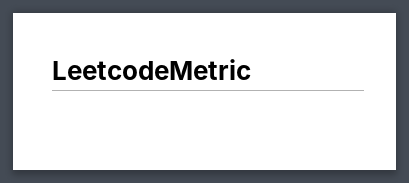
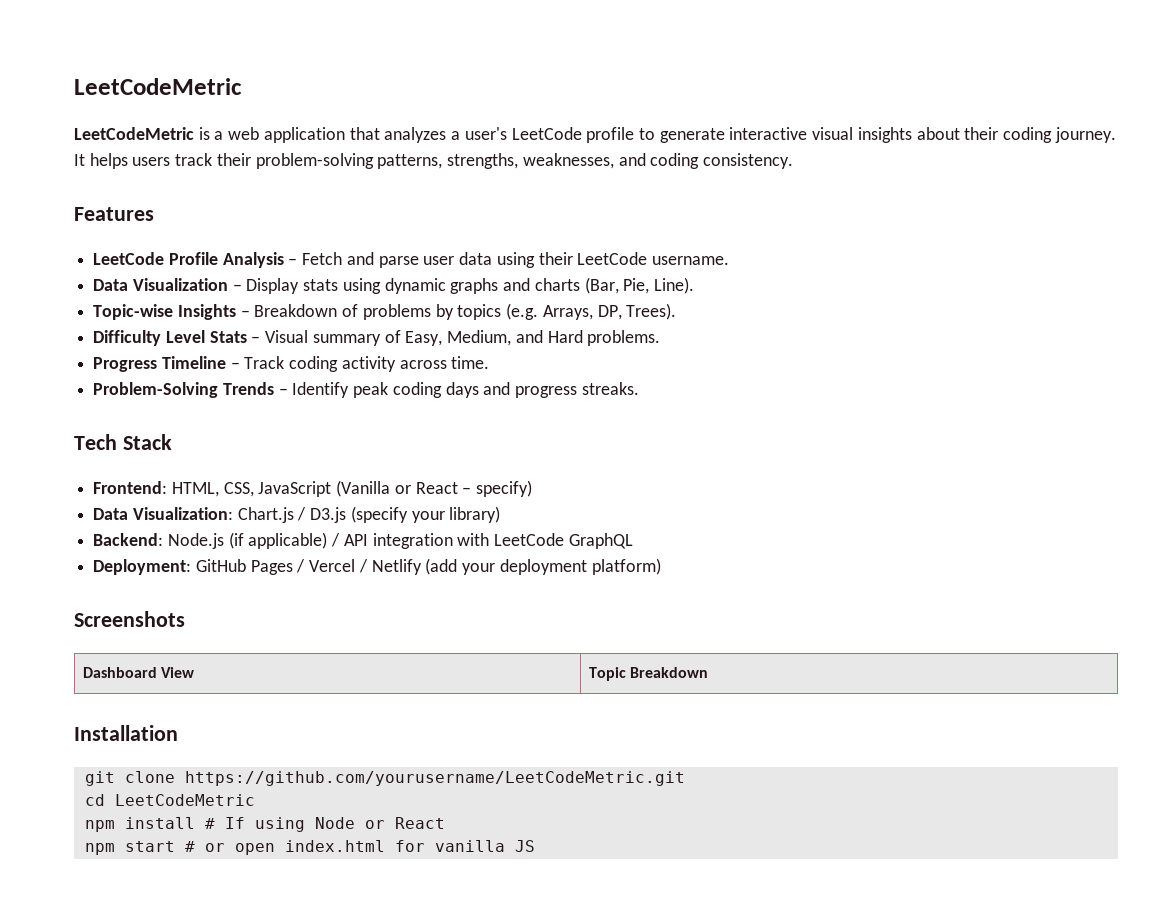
[52,59,251,80] LeetcodeMetric -> [74,78,242,95] [74,127,1116,143] [74,153,793,169] [74,207,154,221] [93,252,729,268] [93,277,694,294] [93,303,677,320] [93,330,661,346] [93,356,490,372] [93,382,639,398] [74,434,172,450] [93,480,533,497] [93,506,501,523] [93,532,633,549] [93,558,661,575] [74,611,185,627] [82,667,194,678] [588,667,708,681] [74,725,178,741] [84,771,685,786] [84,794,255,806] [84,817,445,832] [84,840,535,855] LeetCodeMetric // LeetCodeMetric is a web application that analyzes a user's LeetCode profile to generate interactive visual insights about their coding journey. It helps users track their problem-solving patterns, strengths, weaknesses, and coding consistency. // Features // LeetCode Profile Analysis – Fetch and parse user data using their LeetCode username. // Data Visualization – Display stats using dynamic graphs and charts (Bar, Pie, Line). // Topic-wise Insights – Breakdown of problems by topics (e.g. Arrays, DP, Trees). // Difficulty Level Stats – Visual summary of Easy, Medium, and Hard problems. // Progress Timeline – Track coding activity across time. // Problem-Solving Trends – Identify peak coding days and progress streaks. // Tech Stack // Frontend: HTML, CSS, JavaScript (Vanilla or React – specify) // Data Visualization: Chart.js / D3.js (specify your library) // Backend: Node.js (if applicable) / API integration with LeetCode GraphQL // Deployment: GitHub Pages / Vercel / Netlify (add your deployment platform) // Screenshots // Dashboard View | Topic Breakdown // Installation // git clone https://github.com/yourusername/LeetCodeMetric.git // cd LeetCodeMetric // npm install # If using Node or React // npm start # or open index.html for vanilla JS

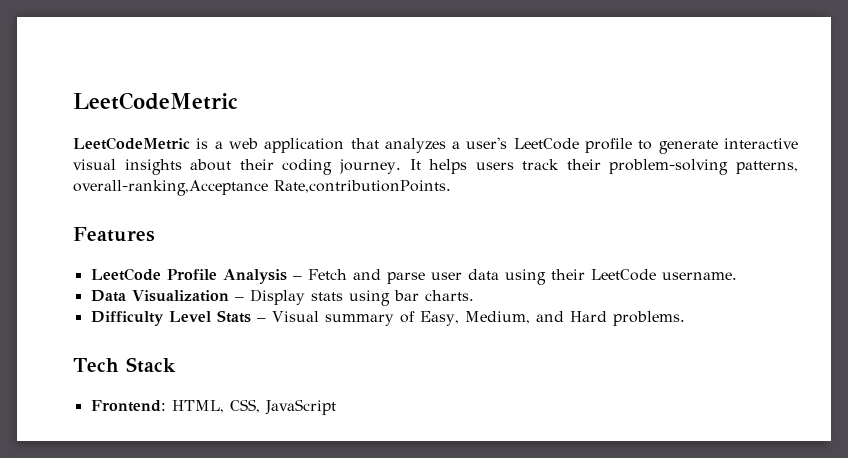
[447,153,793,169] strengths, weaknesses, and coding consistency. -> [73,180,451,196] overall-ranking,Acceptance Rate,contributionPoints.
[384,277,694,294] [93,303,677,320] dynamic graphs and charts (Bar, Pie, Line). // Topic-wise Insights – Breakdown of problems by topics (e.g. Arrays, DP, Trees). -> [393,290,474,301] bar charts.
[93,356,490,372] [93,382,639,398] // Progress Timeline – Track coding activity across time. // Problem-Solving Trends – Identify peak coding days and progress streaks. -> (685, 318) none
[336,480,533,497] [93,506,501,523] [93,532,633,549] [93,558,661,575] [74,611,185,627] [82,667,194,678] [588,667,708,681] [74,725,178,741] [84,771,685,786] [84,794,255,806] [84,817,445,832] [84,840,535,855] (Vanilla or React – specify) // Data Visualization: Chart.js / D3.js (specify your library) // Backend: Node.js (if applicable) / API integration with LeetCode GraphQL // Deployment: GitHub Pages / Vercel / Netlify (add your deployment platform) // Screenshots // Dashboard View | Topic Breakdown // Installation // git clone https://github.com/yourusername/LeetCodeMetric.git // cd LeetCodeMetric // npm install # If using Node or React // npm start # or open index.html for vanilla JS -> (336, 407) none

